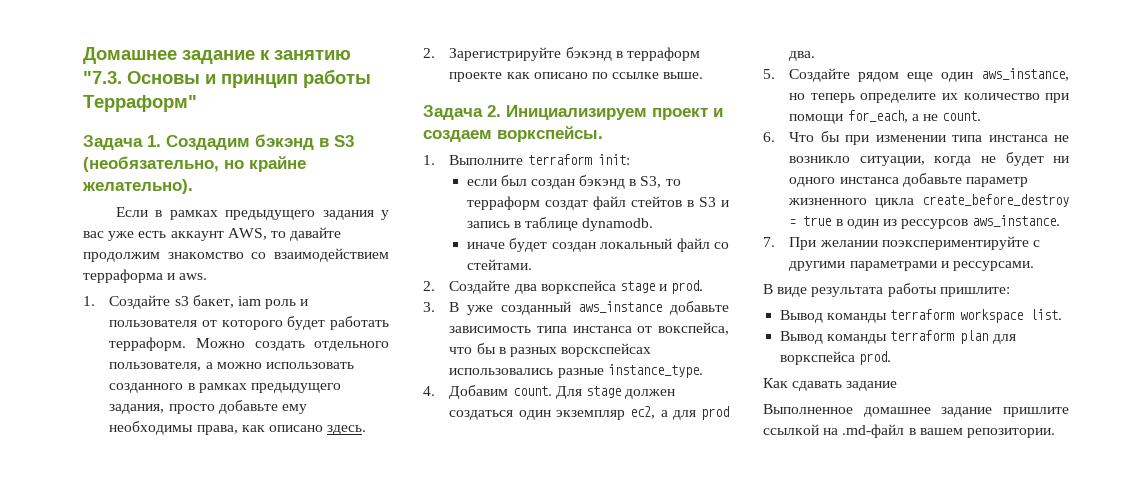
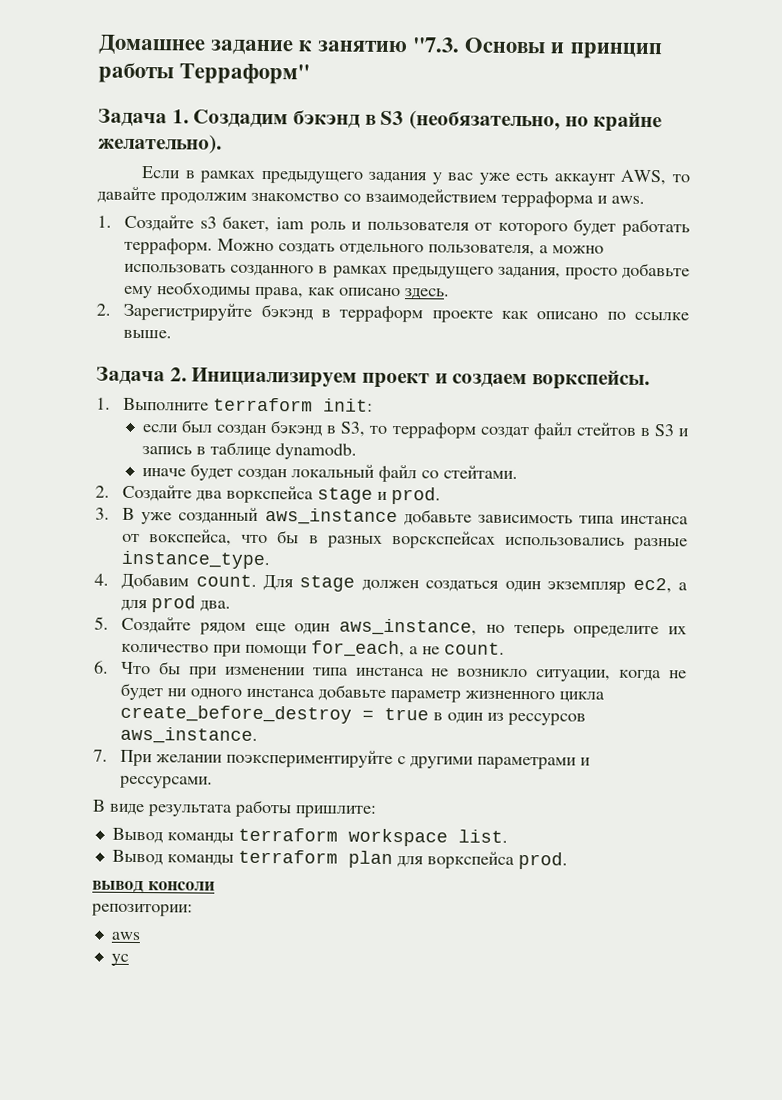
[763,378,898,391] [763,404,1069,417] [763,424,1055,438] Как cдавать задание // Выполненное домашнее задание пришлите ссылкой на .md-файл в вашем репозитории. -> [92,880,215,894] [91,903,193,917] [110,931,140,941] [110,953,129,966] вывод консоли // репозитории: // aws // yc

